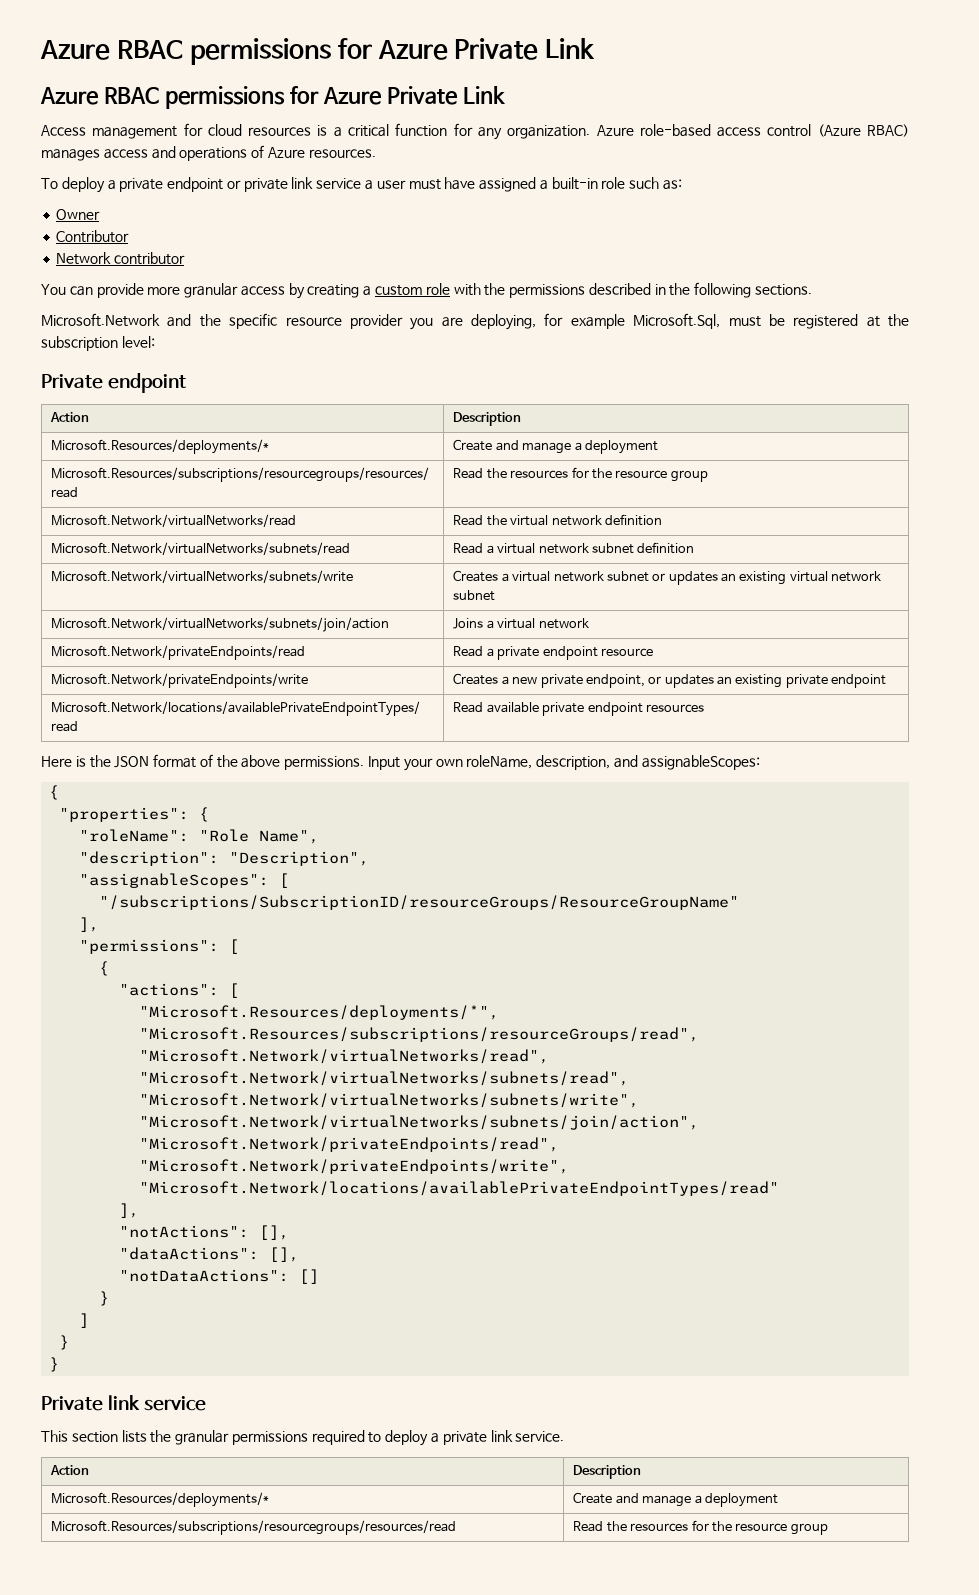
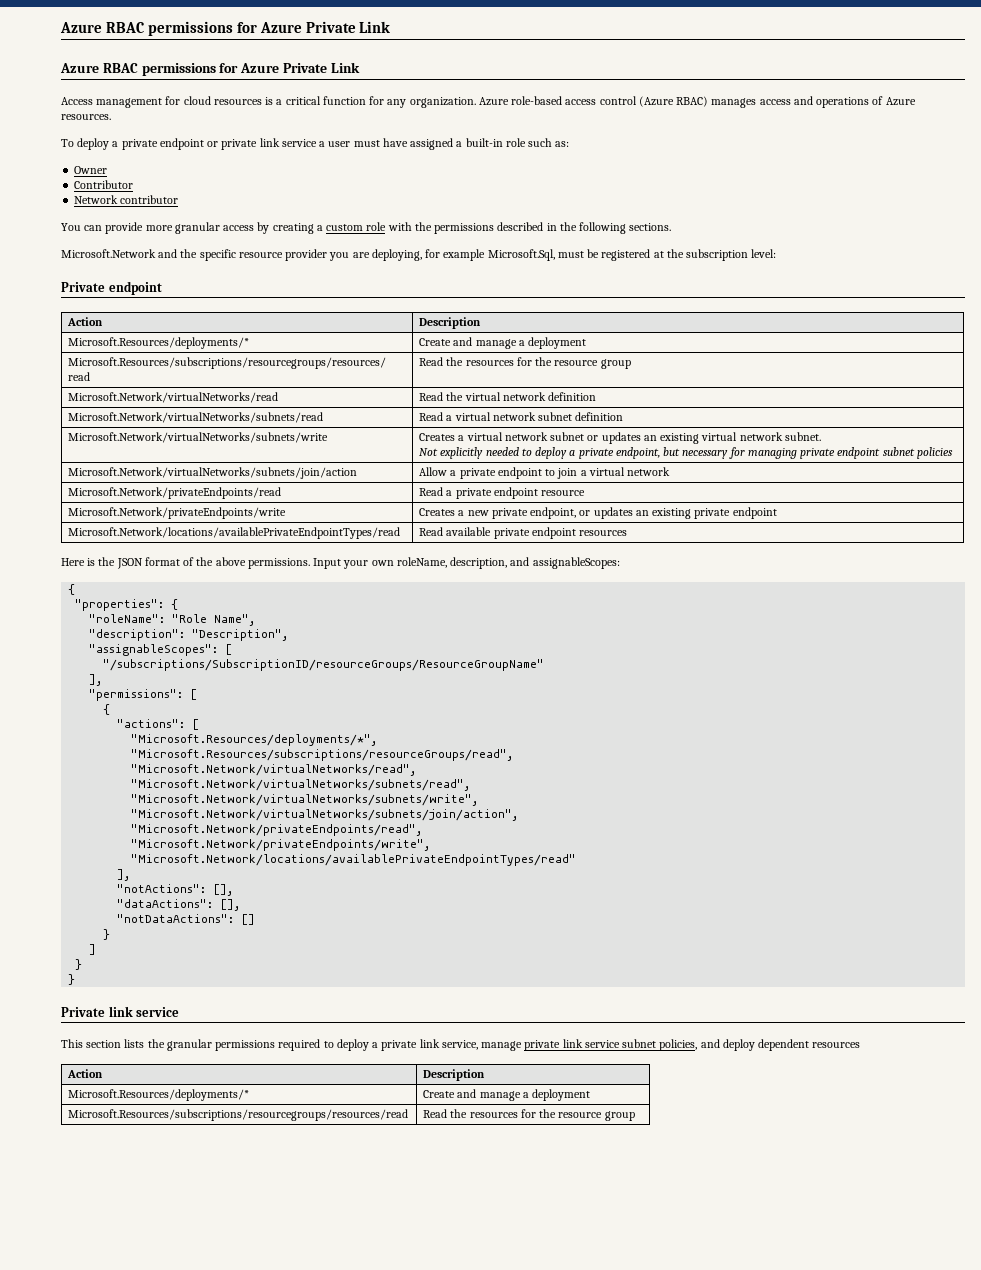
[453,590,496,601] subnet -> [784,432,821,441] [419,447,953,459] subnet. // Not explicitly needed to deploy a private endpoint, but necessary for managing private endpoint subnet policies
[453,618,484,629] Joins -> [419,467,578,479] Allow a private endpoint to join
[515,1431,565,1442] service. -> [441,1039,861,1051] service, manage private link service subnet policies, and deploy dependent resources

